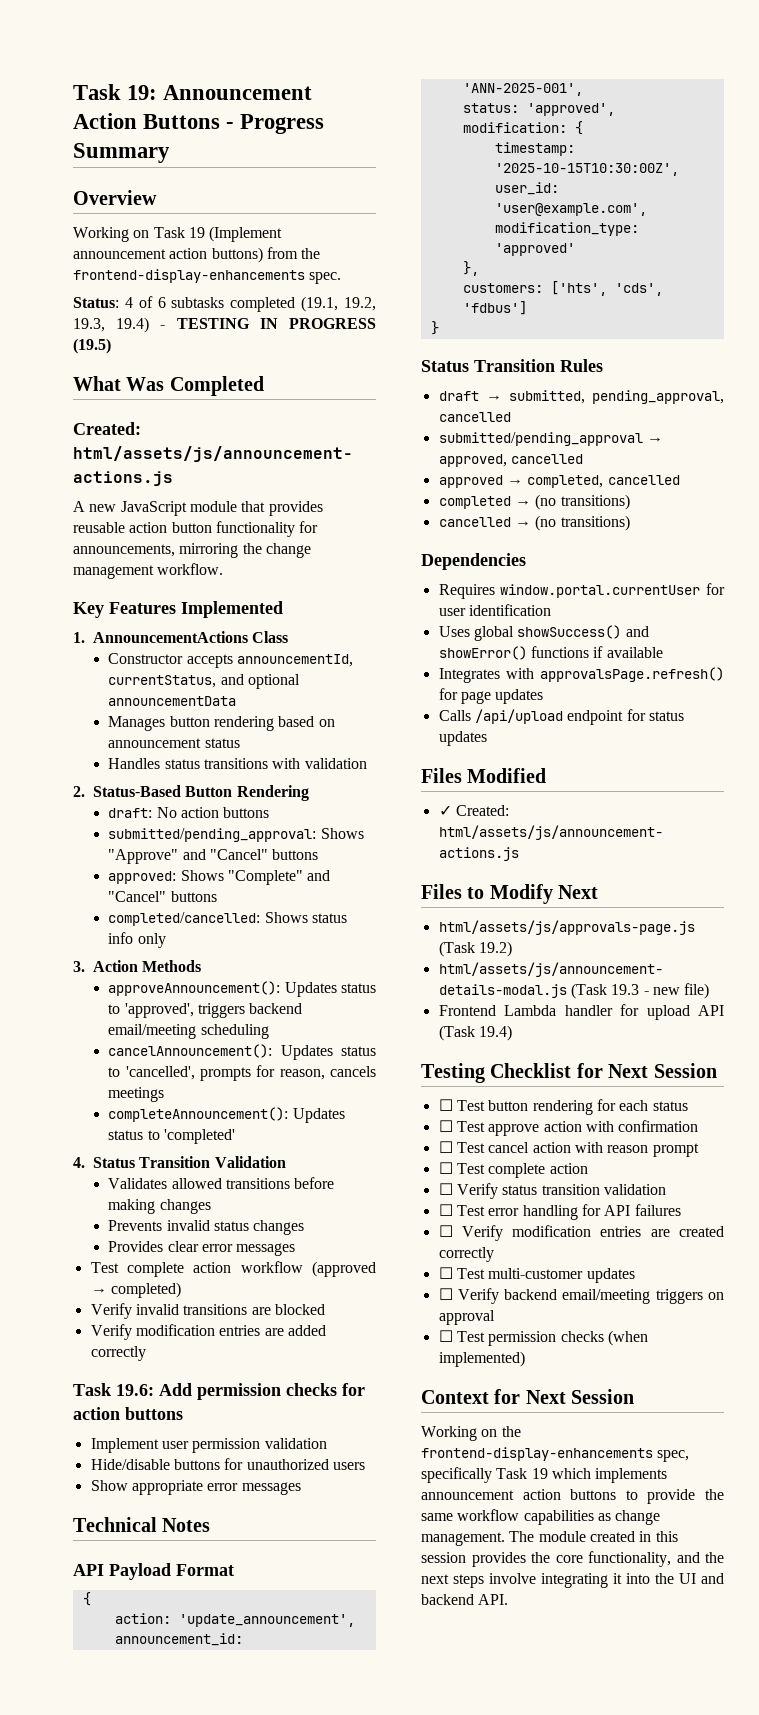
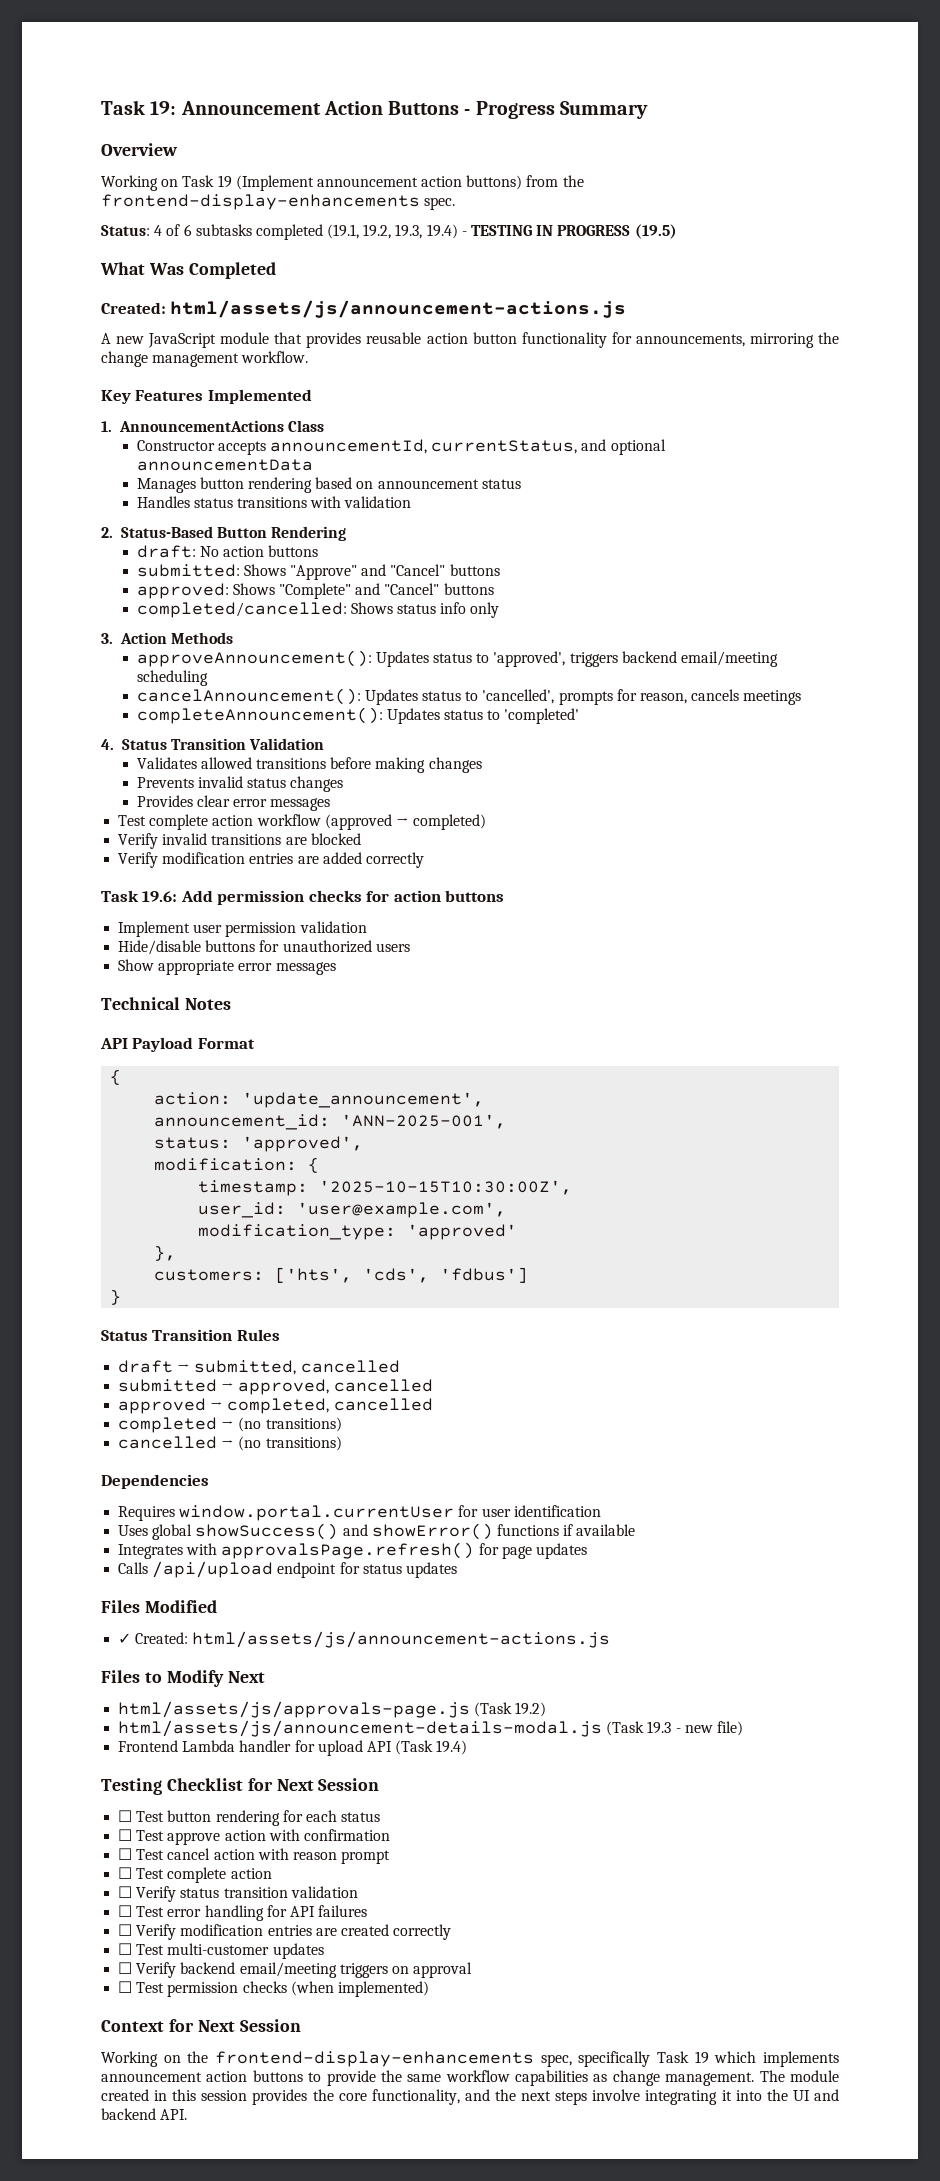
[108,828,317,842] submitted/pending_approval: -> [136,564,240,577] submitted:
[592,390,724,404] [438,412,511,422] [438,432,643,446] pending_approval, cancelled // submitted/pending_approval -> [300,1360,400,1373] [118,1379,218,1392] cancelled // submitted

